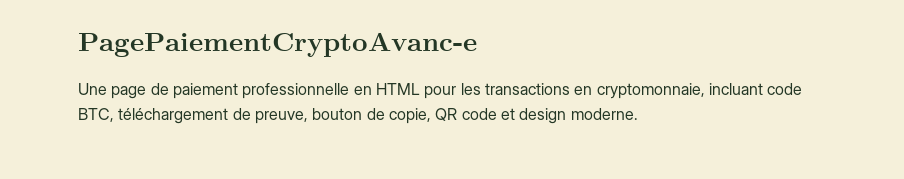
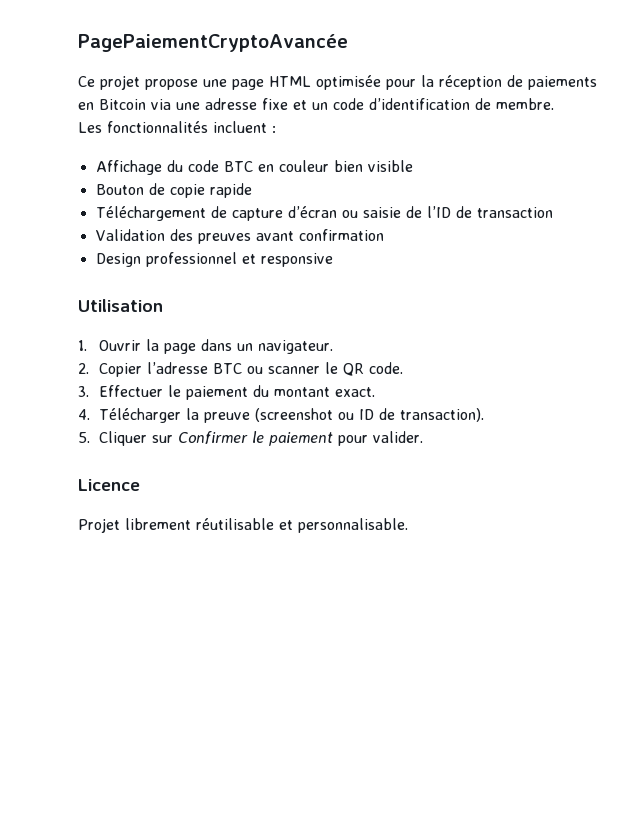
[78,32,477,57] [78,83,803,99] [78,108,638,124] PagePaiementCryptoAvanc-e // Une page de paiement professionnelle en HTML pour les transactions en cryptomonnaie, incluant code BTC, téléchargement de preuve, bouton de copie, QR code et design moderne. -> [78,34,348,52] [78,75,597,90] [78,98,554,110] [78,121,276,133] [95,160,413,175] [95,183,252,198] [95,206,553,221] [95,229,384,244] [95,252,333,267] [78,299,163,312] [78,339,333,354] [78,362,403,377] [78,385,375,400] [78,408,484,423] [78,431,423,446] [78,479,140,491] [78,518,408,533] PagePaiementCryptoAvancée // Ce projet propose une page HTML optimisée pour la réception de paiements en Bitcoin via une adresse fixe et un code d’identification de membre. // Les fonctionnalités incluent : // Affichage du code BTC en couleur bien visible // Bouton de copie rapide // Téléchargement de capture d’écran ou saisie de l’ID de transaction // Validation des preuves avant confirmation // Design professionnel et responsive // Utilisation // 1. Ouvrir la page dans un navigateur. // 2. Copier l’adresse BTC ou scanner le QR code. // 3. Effectuer le paiement du montant exact. // 4. Télécharger la preuve (screenshot ou ID de transaction). // 5. Cliquer sur Confirmer le paiement pour valider. // Licence // Projet librement réutilisable et personnalisable.

